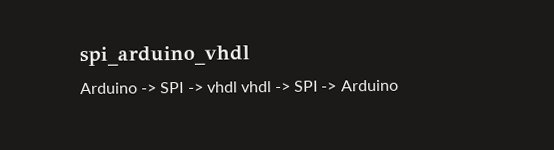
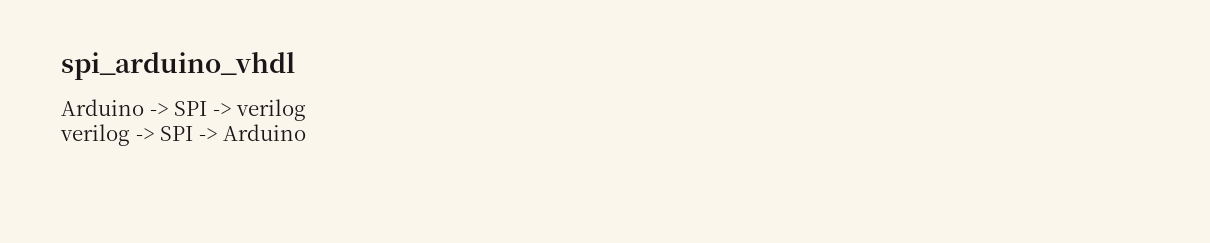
[206,81,272,93] vhdl vhdl -> [236,99,307,121] [60,124,130,146] verilog // verilog

